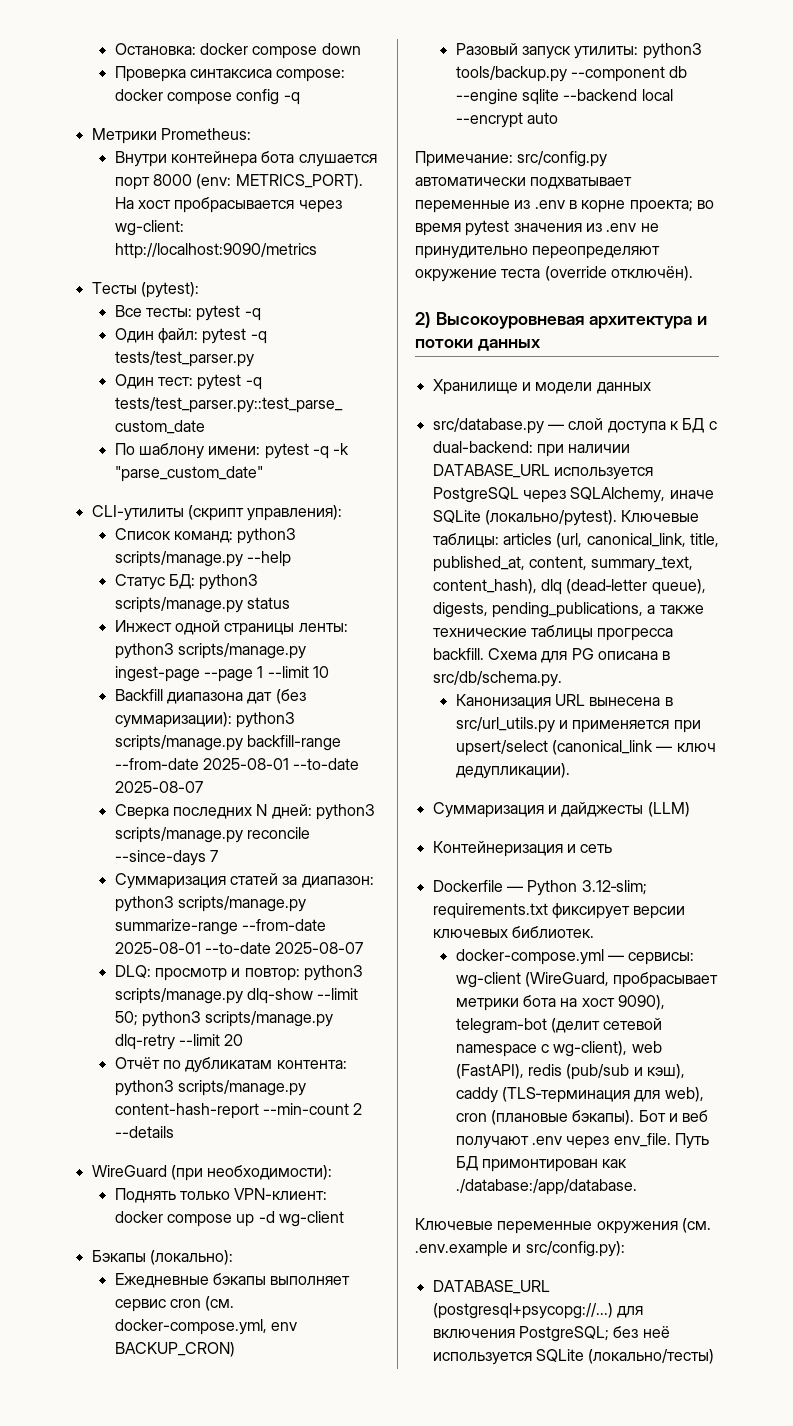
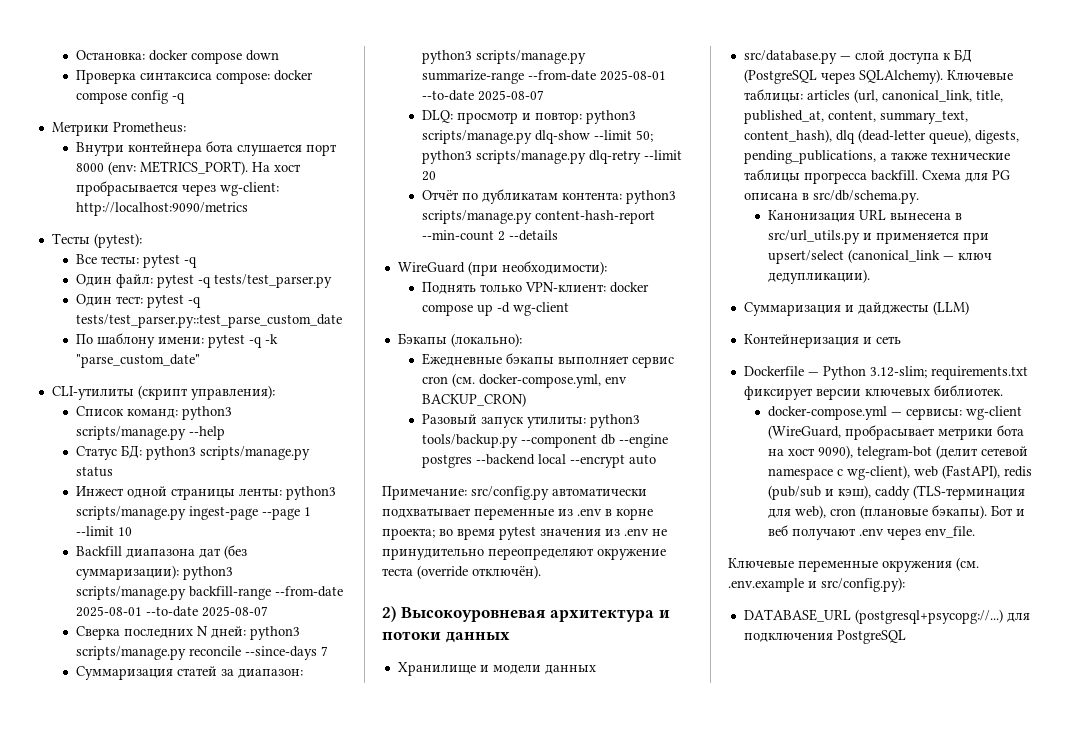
[521,89,559,105] sqlite -> [422,454,473,468] postgres
[708,421,717,430] [432,441,631,457] [432,464,653,480] [432,487,714,503] [432,510,617,526] с dual-backend: при наличии DATABASE_URL используется PostgreSQL через SQLAlchemy, иначе SQLite (локально/pytest). -> [743,69,943,84] (PostgreSQL через SQLAlchemy).
[674,1133,709,1149] [455,1156,628,1172] [455,1179,637,1195] Путь БД примонтирован как ./database:/app/database. -> (976, 532) none
[432,1326,670,1342] [432,1349,715,1365] включения PostgreSQL; без неё используется SQLite (локально/тесты) -> [743,630,906,644] подключения PostgreSQL

